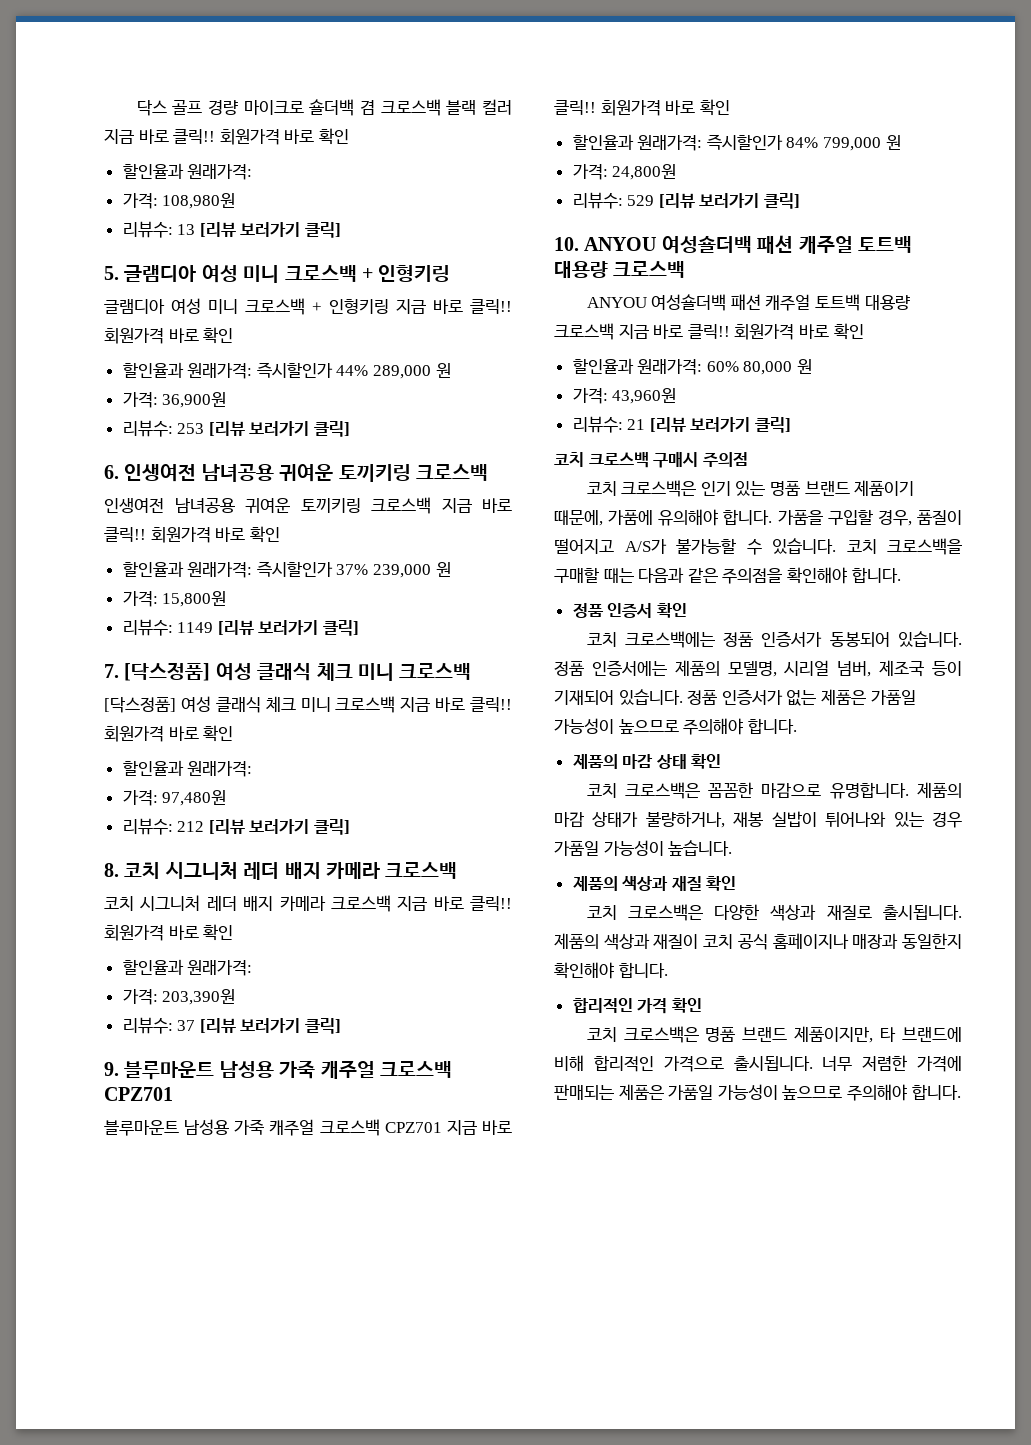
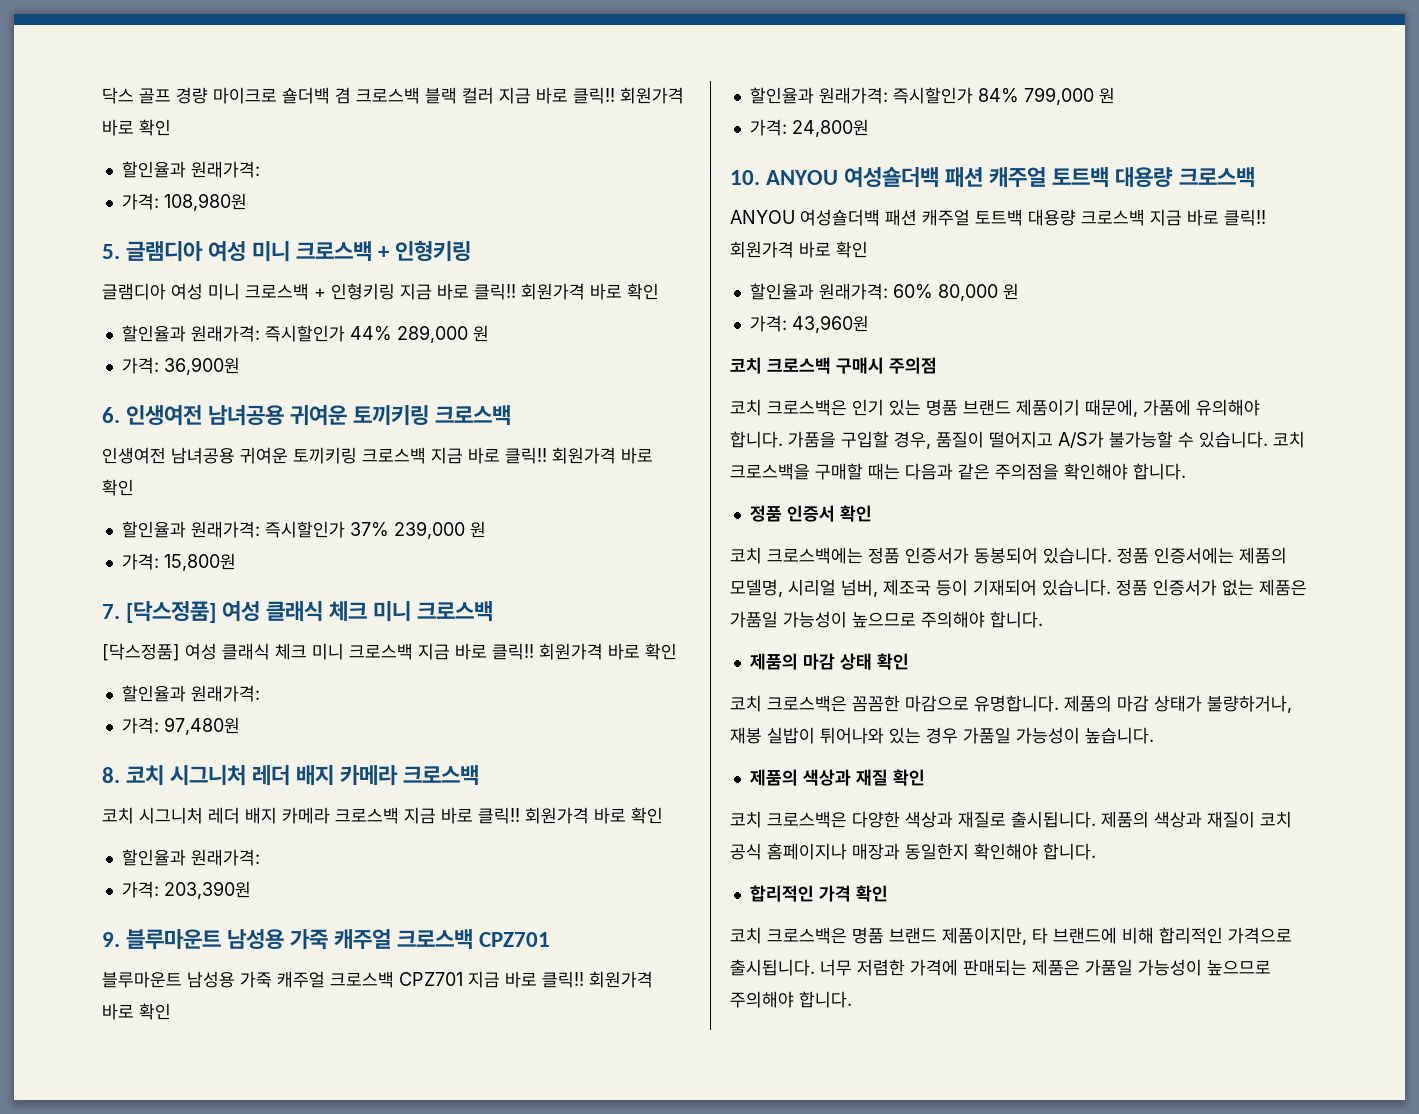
[122,221,342,238] // 리뷰수: 13 [리뷰 보러가기 클릭] -> (247, 202) none
[122,420,351,437] // 리뷰수: 253 [리뷰 보러가기 클릭] -> (240, 366) none
[122,619,360,636] // 리뷰수: 1149 [리뷰 보러가기 클릭] -> (236, 562) none
[122,818,351,835] // 리뷰수: 212 [리뷰 보러가기 클릭] -> (240, 726) none
[122,1017,342,1034] // 리뷰수: 37 [리뷰 보러가기 클릭] -> (251, 890) none
[572,192,801,209] // 리뷰수: 529 [리뷰 보러가기 클릭] -> (869, 128) none
[572,416,792,433] // 리뷰수: 21 [리뷰 보러가기 클릭] -> (869, 324) none

